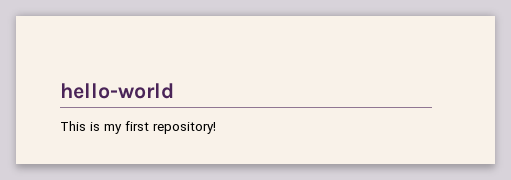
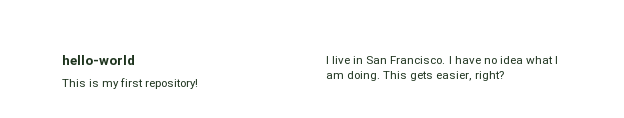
(216, 128) none -> [326,56,559,64] [326,71,504,81] // I live in San Francisco. I have no idea what I am doing. This gets easier, right?

